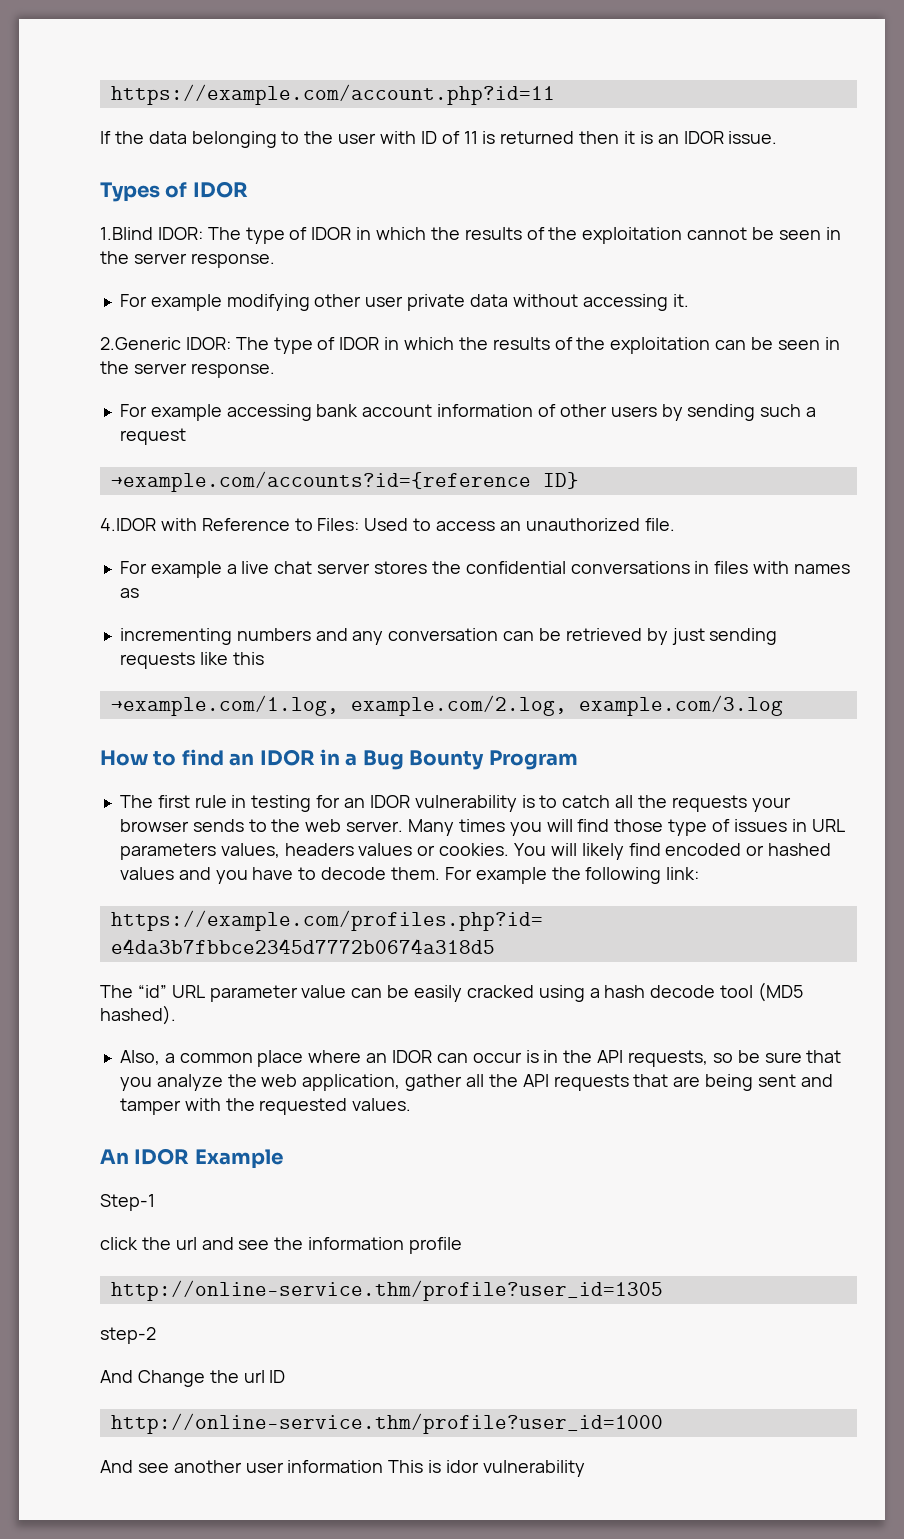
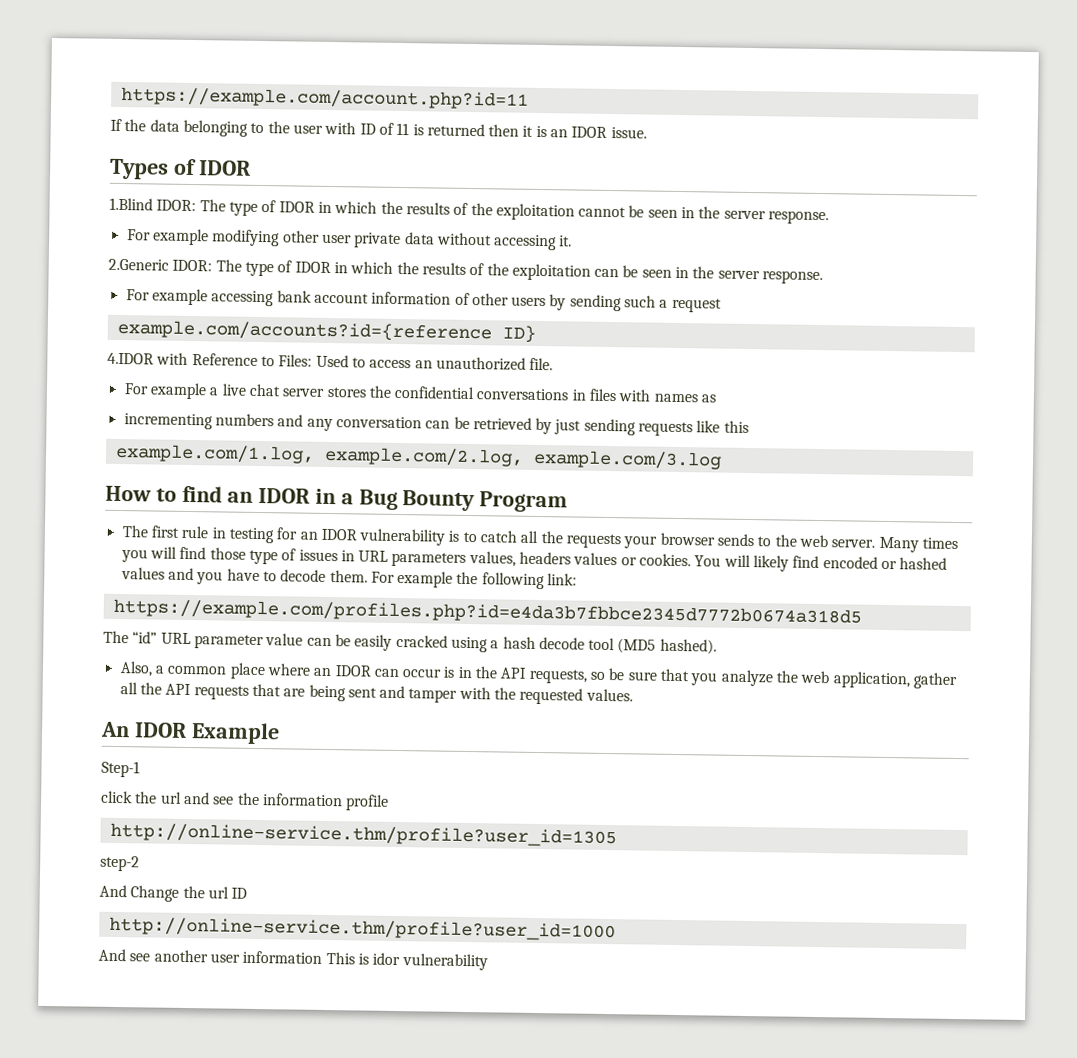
[110,471,531,492] →example.com/accounts?id={reference -> [116,319,492,343] example.com/accounts?id={reference
[110,695,339,716] →example.com/1.log, -> [114,443,315,464] example.com/1.log,

